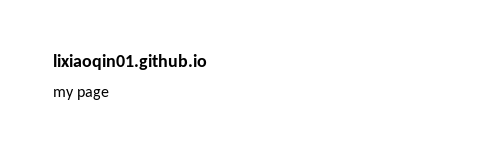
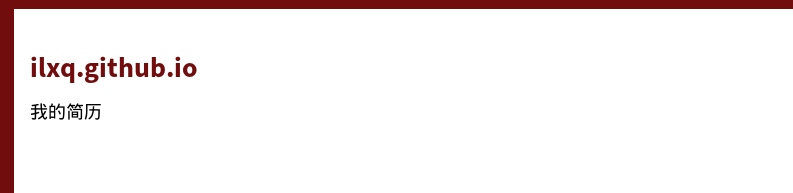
[53,54,207,70] [53,89,110,100] lixiaoqin01.github.io // my page -> [30,56,198,83] [30,103,102,120] ilxq.github.io // 我的简历

